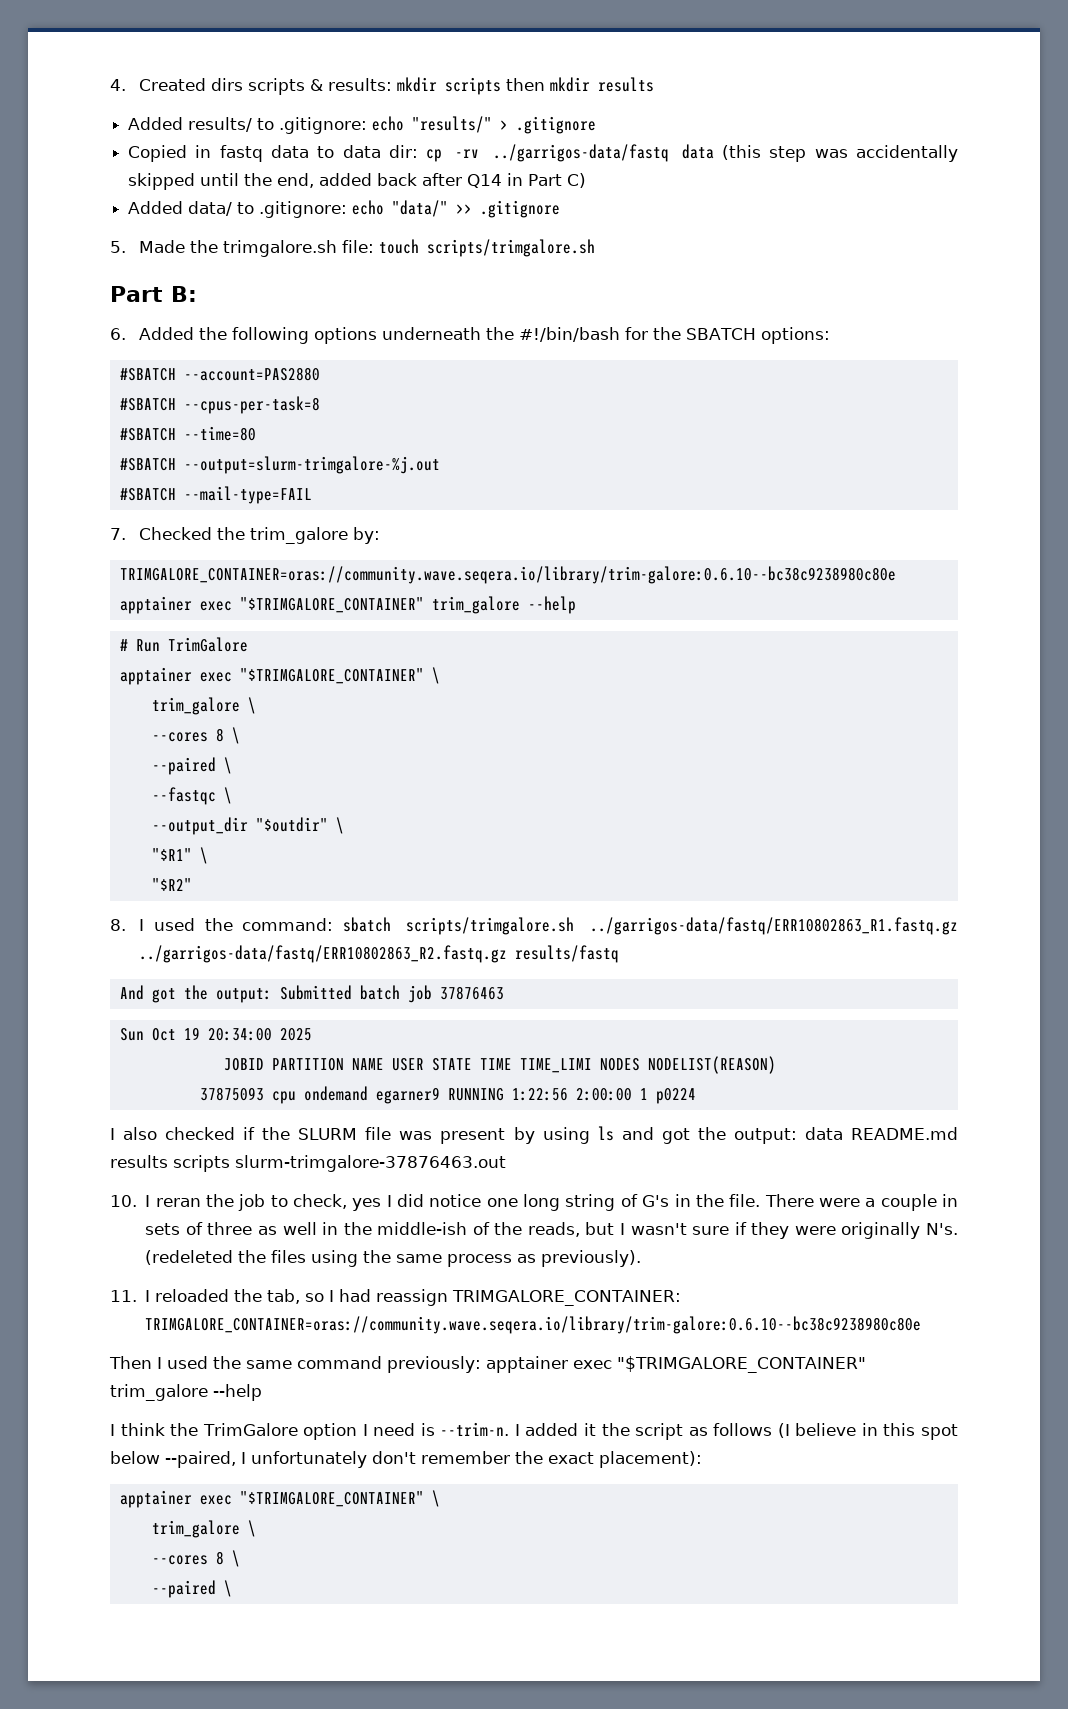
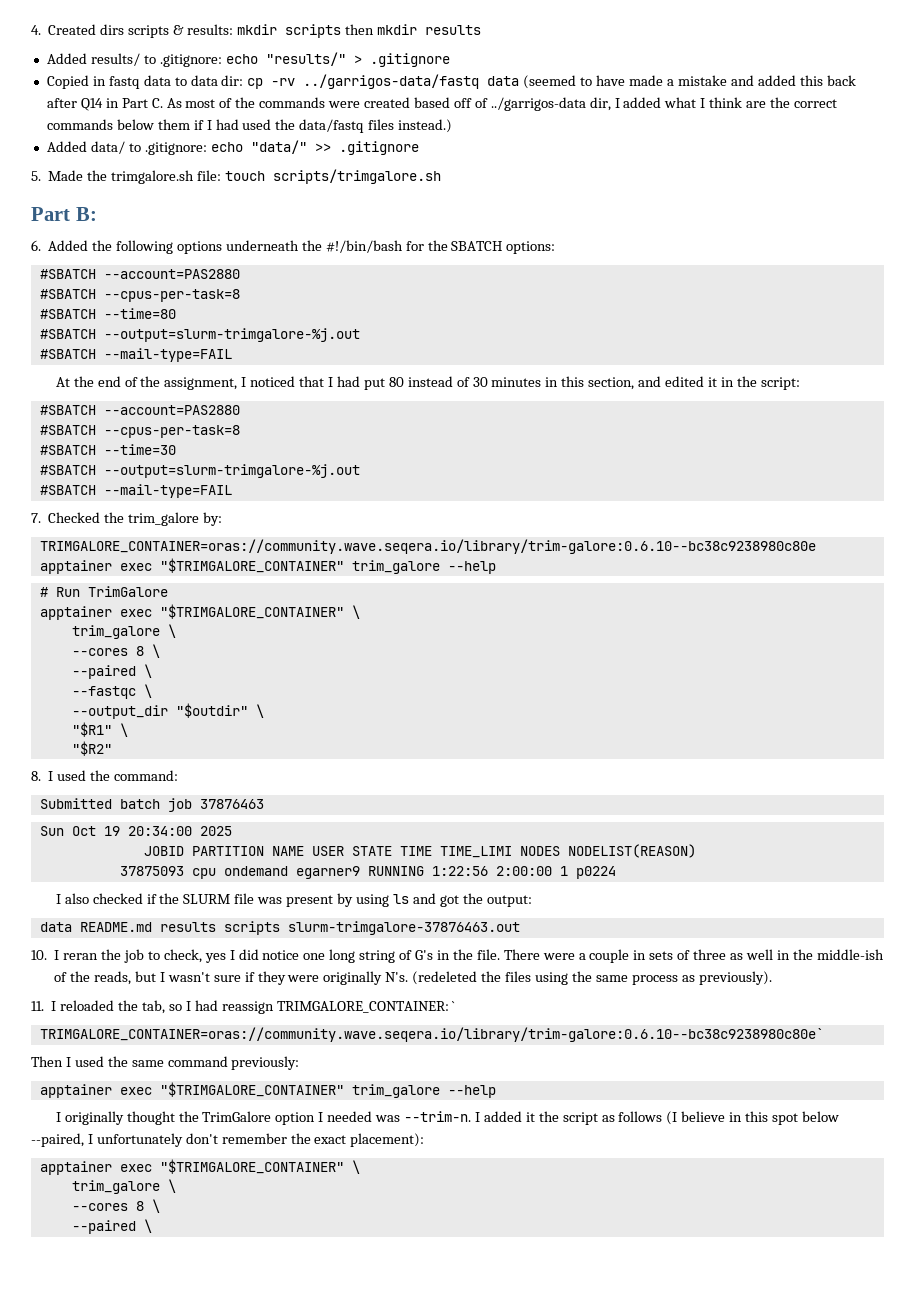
[722,145,959,162] [128,173,373,190] (this step was accidentally skipped until the end, added -> [523,75,823,89] (seemed to have made a mistake and added this
[567,173,587,188] C) -> [151,97,837,111] [46,119,453,133] C. As most of the commands were created based off of ../garrigos-data dir, I added what I think are the correct commands below them if I had used the data/fastq files instead.)
(312, 495) none -> [55,376,800,390] [39,405,240,415] [39,425,240,438] [39,444,176,455] [39,464,360,478] [39,484,232,498] // At the end of the assignment, I noticed that I had put 80 instead of 30 minutes in this section, and edited it in the script: // #SBATCH --account=PAS2880 // #SBATCH --cpus-per-task=8 // #SBATCH --time=30 // #SBATCH --output=slurm-trimgalore-%j.out // #SBATCH --mail-type=FAIL
[342,917,958,935] [139,945,620,963] [119,985,272,1003] sbatch scripts/trimgalore.sh ../garrigos-data/fastq/ERR10802863_R1.fastq.gz ../garrigos-data/fastq/ERR10802863_R2.fastq.gz results/fastq // And got the output: -> (178, 775) //
(797, 1136) none -> (532, 901) //
[145,1316,922,1334] TRIMGALORE_CONTAINER=oras://community.wave.seqera.io/library/trim-galore:0.6.10--bc38c9238980c80e -> [452,1001,456,1011] [39,1027,824,1042] ` // TRIMGALORE_CONTAINER=oras://community.wave.seqera.io/library/trim-galore:0.6.10--bc38c9238980c80e`
(481, 1364) none -> (300, 1063) //
[120,1423,165,1436] think -> [64,1111,175,1125] originally thought
[373,1423,435,1436] need is -> [327,1111,401,1122] needed was

